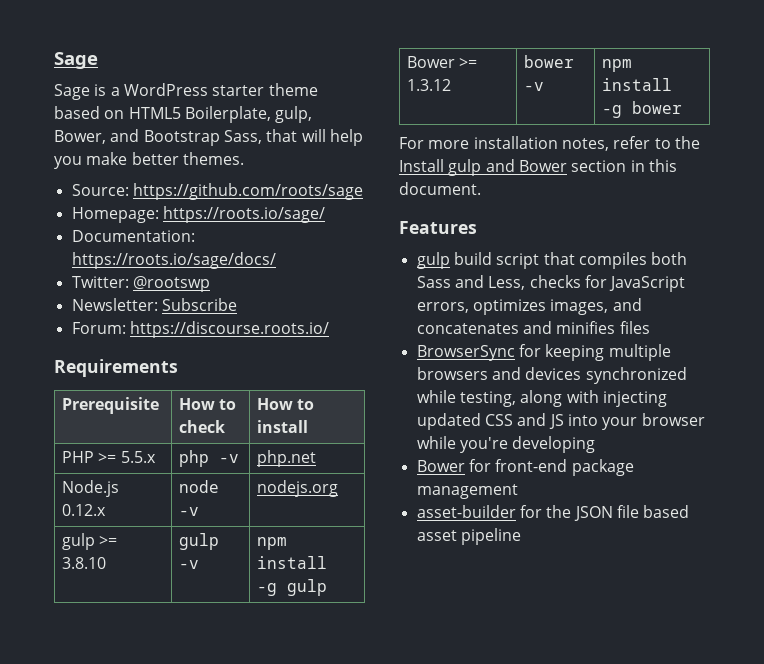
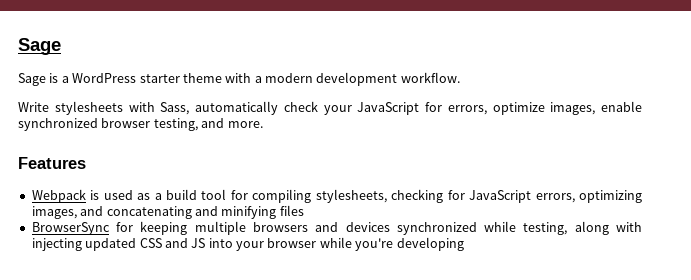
[54,106,313,123] [54,129,363,146] [54,152,244,169] [71,183,363,200] [71,206,325,223] [71,230,195,242] [71,252,276,269] [71,276,210,292] [71,298,237,311] [71,321,329,338] [54,359,178,377] [62,397,160,414] [179,398,237,410] [179,420,226,433] [257,398,315,410] [257,420,309,433] [62,451,156,463] [179,450,240,467] [257,450,317,467] [62,480,120,497] [62,504,107,516] [179,480,220,493] [179,507,200,516] [257,480,339,497] [62,533,118,550] [62,557,107,569] [179,533,220,550] [179,560,200,569] [257,537,288,550] [257,556,328,569] [257,579,328,596] [407,56,478,68] [407,79,452,91] [524,55,575,68] [524,82,545,91] [602,59,633,72] [602,78,673,91] [602,101,683,118] [399,136,700,151] [399,159,677,176] [399,182,481,195] [399,221,477,234] [416,252,688,269] [416,275,581,290] based on HTML5 Boilerplate, gulp, Bower, and Bootstrap Sass, that will help you make better themes. // Source: https://github.com/roots/sage // Homepage: https://roots.io/sage/ // Documentation: https://roots.io/sage/docs/ // Twitter: @rootswp // Newsletter: Subscribe // Forum: https://discourse.roots.io/ // Requirements // Prerequisite | How to check | How to install // PHP >= 5.5.x | php -v | php.net // Node.js 0.12.x | node -v | nodejs.org // gulp >= 3.8.10 | gulp -v | npm install -g gulp // Bower >= 1.3.12 | bower -v | npm install -g bower // For more installation notes, refer to the Install gulp and Bower section in this document. // Features // gulp build script that compiles both Sass and Less, checks -> [225,72,460,86] [18,101,642,115] [18,118,263,131] [18,157,86,169] [31,189,444,203] with a modern development workflow. // Write stylesheets with Sass, automatically check your JavaScript for errors, optimize images, enable synchronized browser testing, and more. // Features // Webpack is used as a build tool for compiling stylesheets, checking
[472,299,546,315] optimizes -> [579,190,642,203] optimizing
[416,321,616,334] concatenates and minifies -> [106,206,277,219] concatenating and minifying
[416,459,634,476] [416,484,518,499] [416,505,690,521] [416,528,521,545] // Bower for front-end package management // asset-builder for the JSON file based asset pipeline -> (464, 244) none

